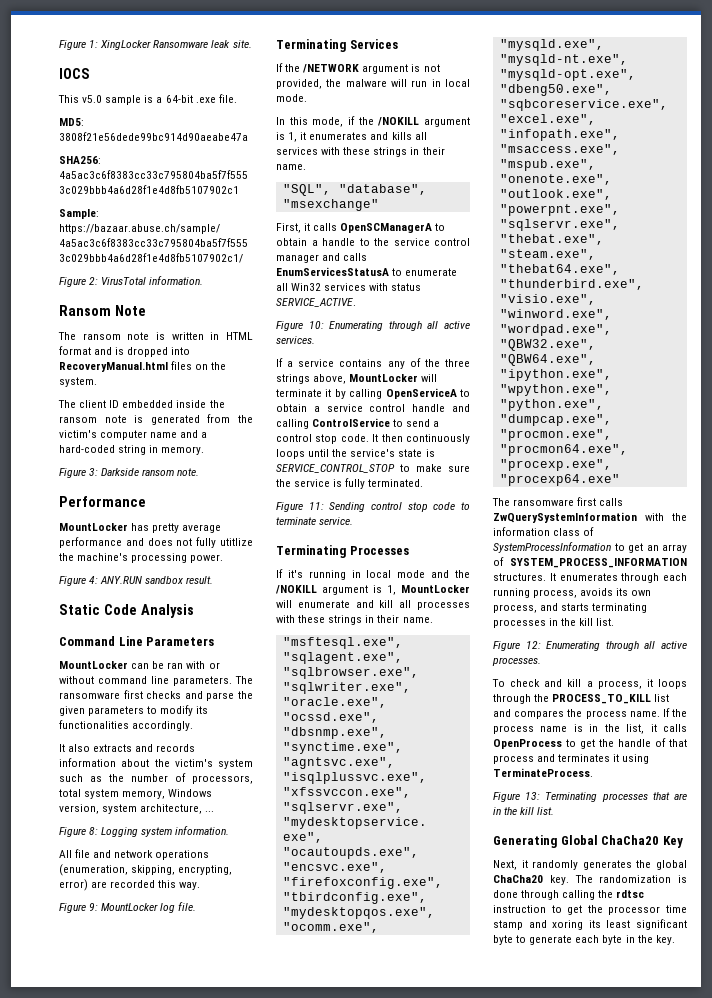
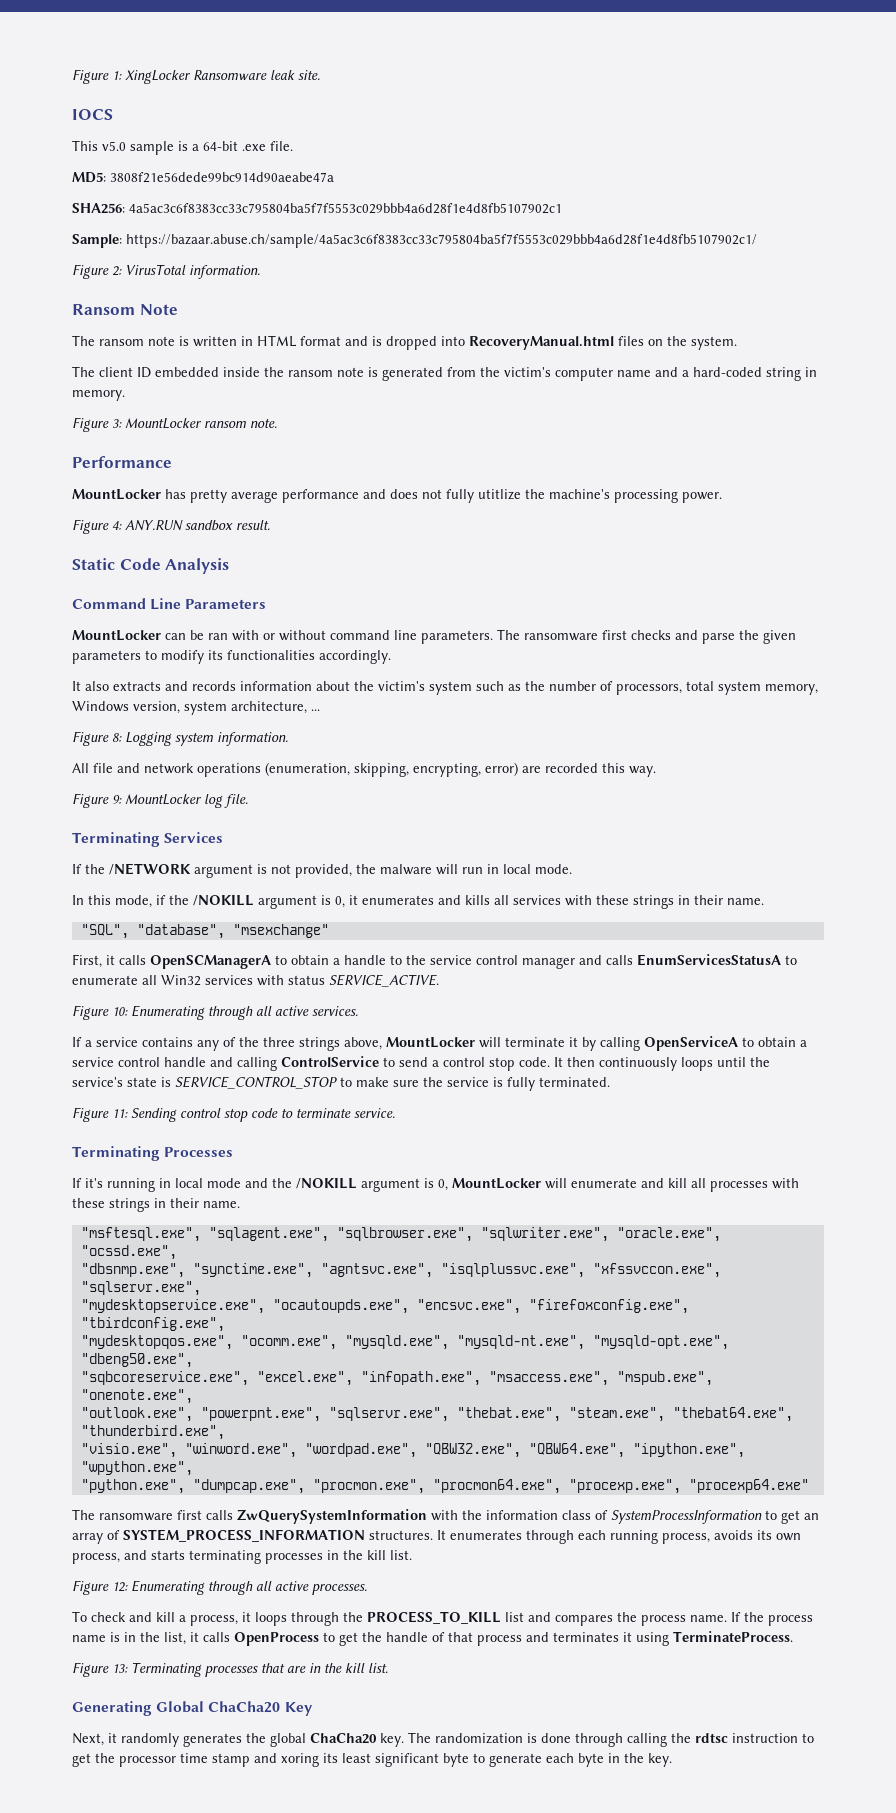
[101,468,140,476] Darkside -> [125,418,202,429] MountLocker
[288,132,298,142] 1, -> [335,896,345,908] 0,
[387,585,396,595] 1, -> [438,1179,448,1191] 0,

